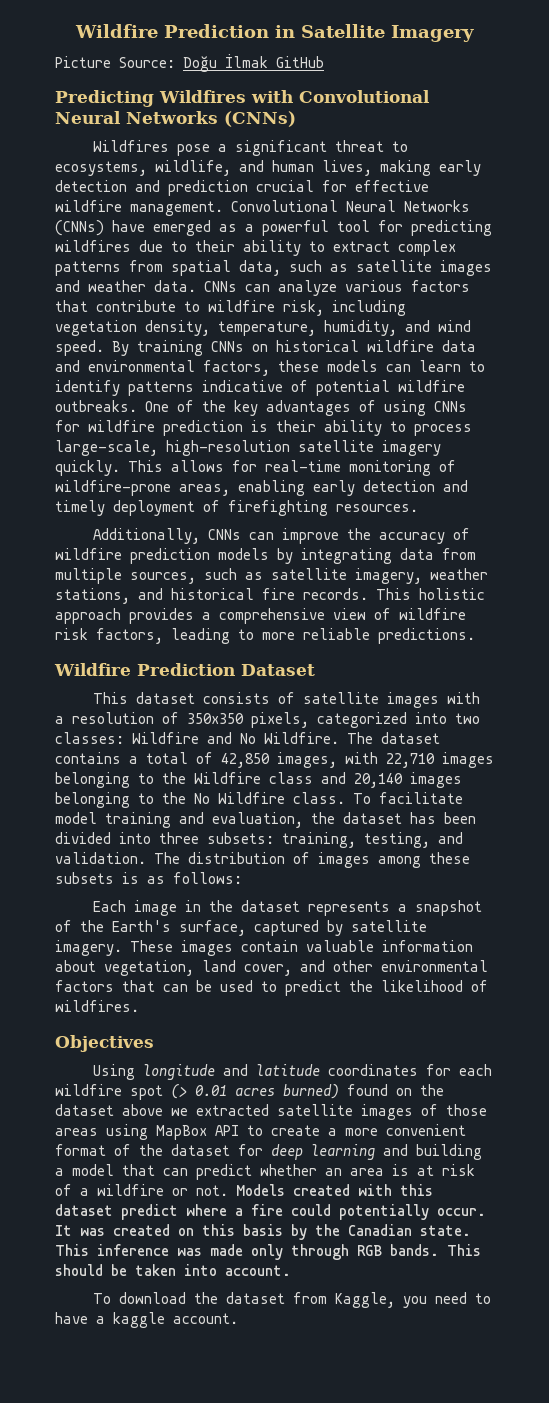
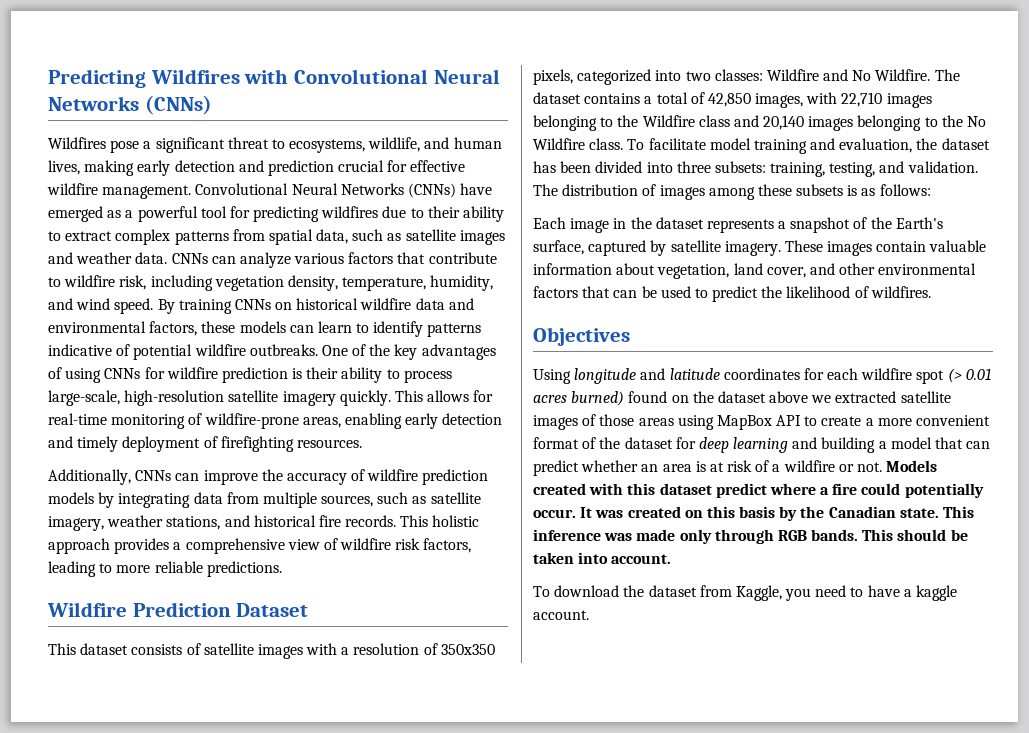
[75,24,474,42] [55,54,324,72] Wildfire Prediction in Satellite Imagery // Picture Source: Doğu İlmak GitHub // -> (48, 78) none

